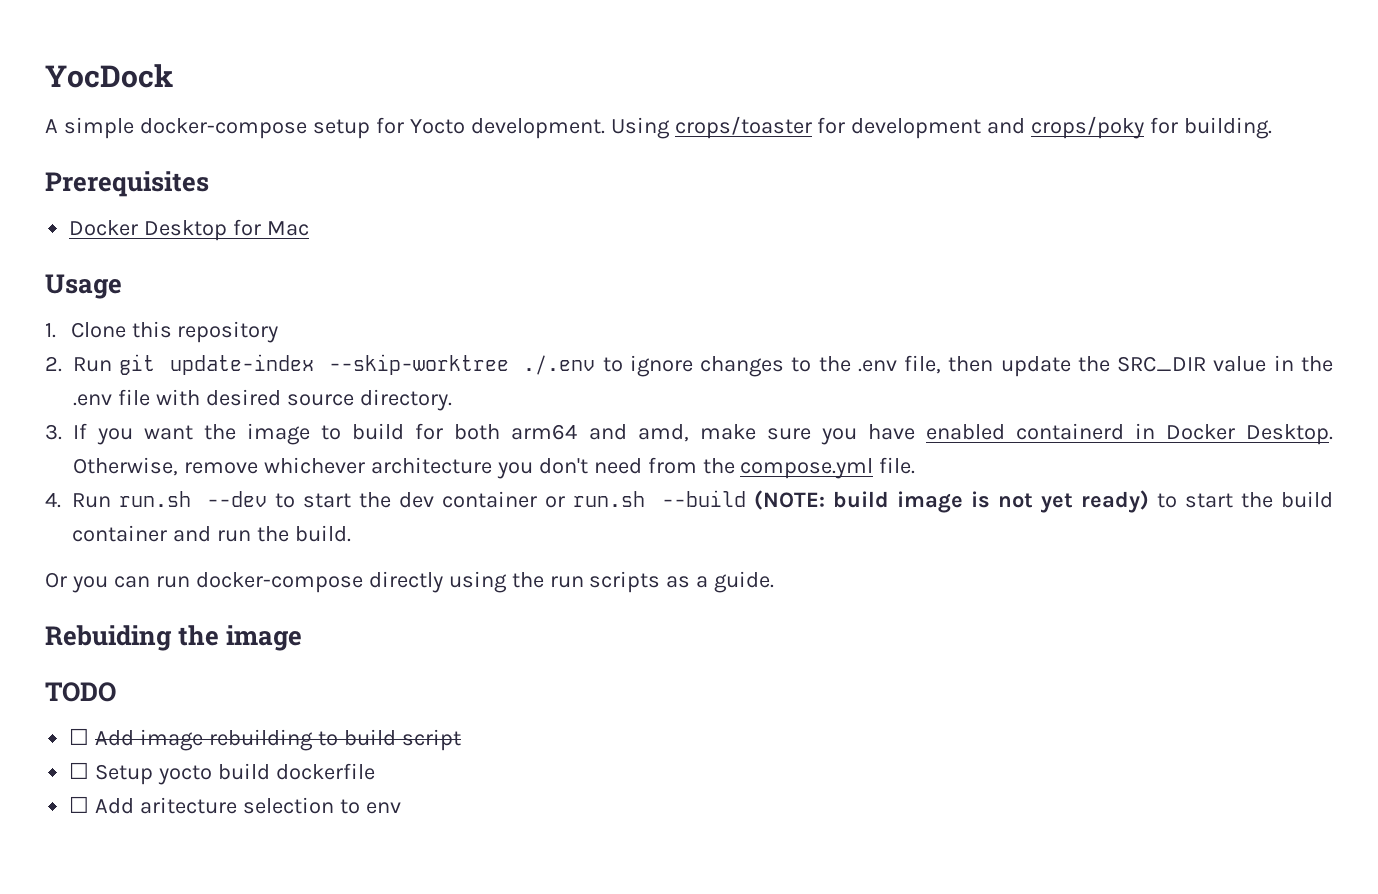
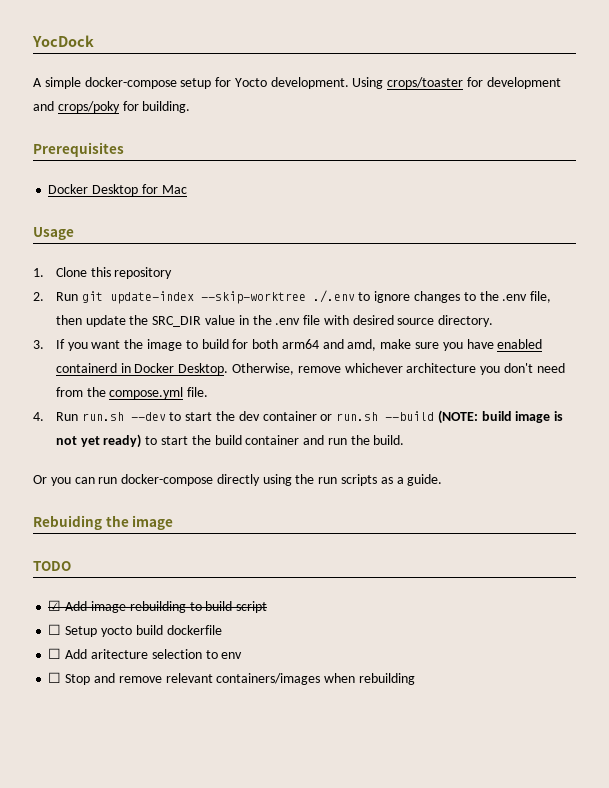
[69,728,90,745] ☐ -> [48,600,62,611] ☑
(401, 808) none -> [48,672,415,685] // ☐ Stop and remove relevant containers/images when rebuilding

